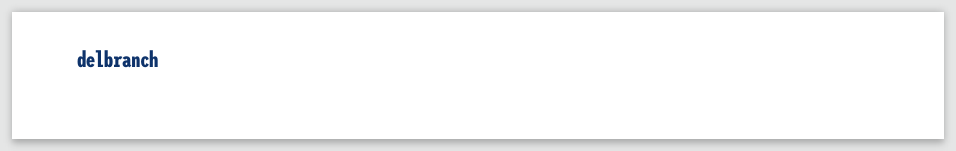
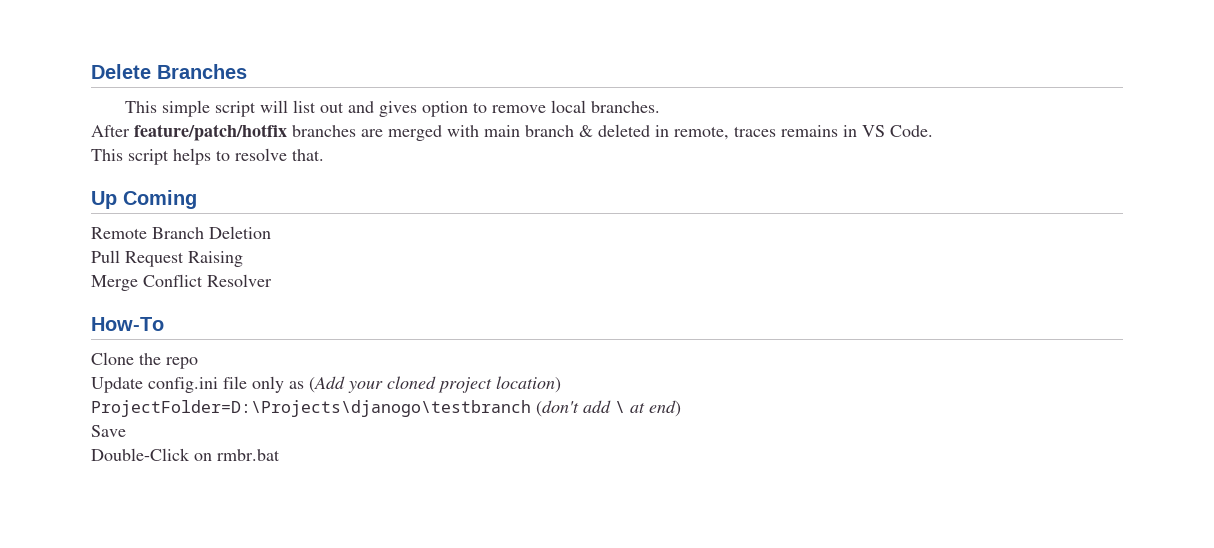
[77,50,158,68] delbranch -> [91,64,247,79] [125,100,661,117] [91,124,933,141] [91,148,324,165] [91,190,197,209] [91,226,271,239] [91,250,243,267] [91,274,272,291] [91,317,164,331] [91,352,198,369] [91,376,561,393] [91,400,681,417] [91,425,126,437] [91,448,280,461] Delete Branches // This simple script will list out and gives option to remove local branches. // After feature/patch/hotfix branches are merged with main branch & deleted in remote, traces remains in VS Code. // This script helps to resolve that. // Up Coming // Remote Branch Deletion // Pull Request Raising // Merge Conflict Resolver // How-To // Clone the repo // Update config.ini file only as (Add your cloned project location) // ProjectFolder=D:\Projects\djanogo\testbranch (don't add \ at end) // Save // Double-Click on rmbr.bat

